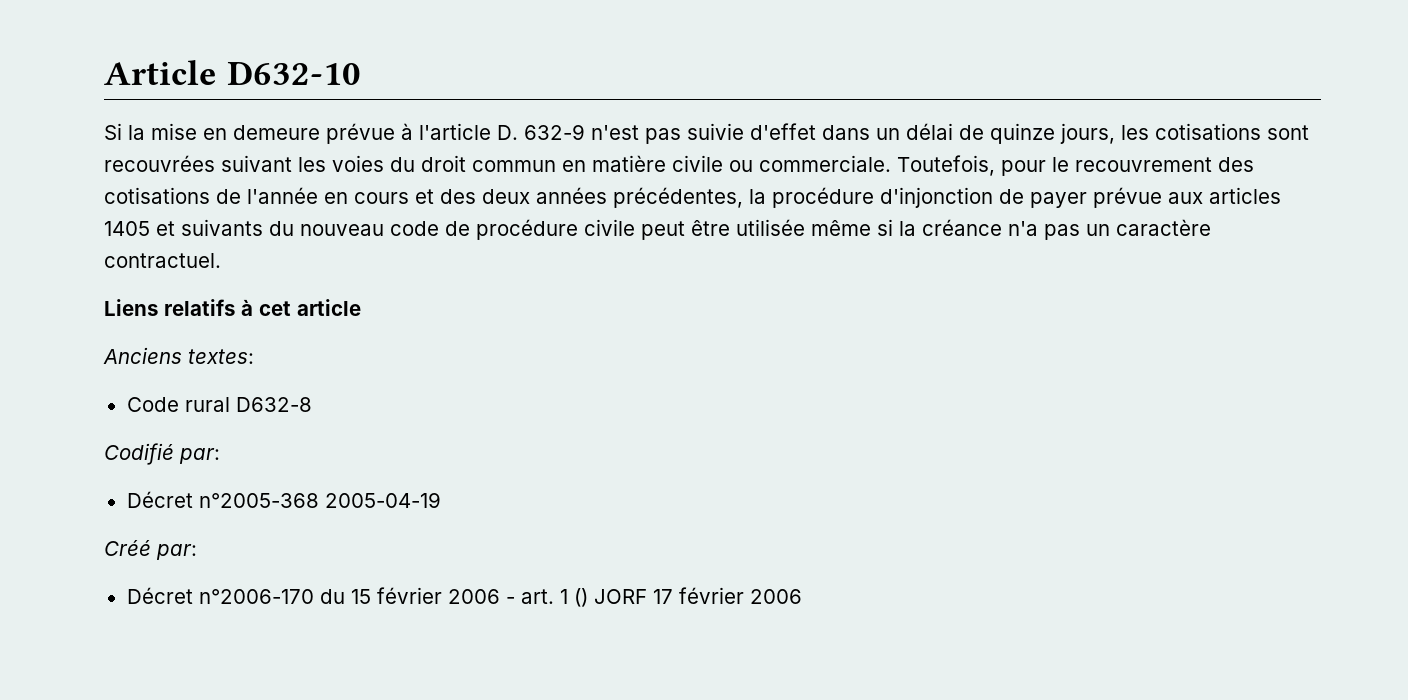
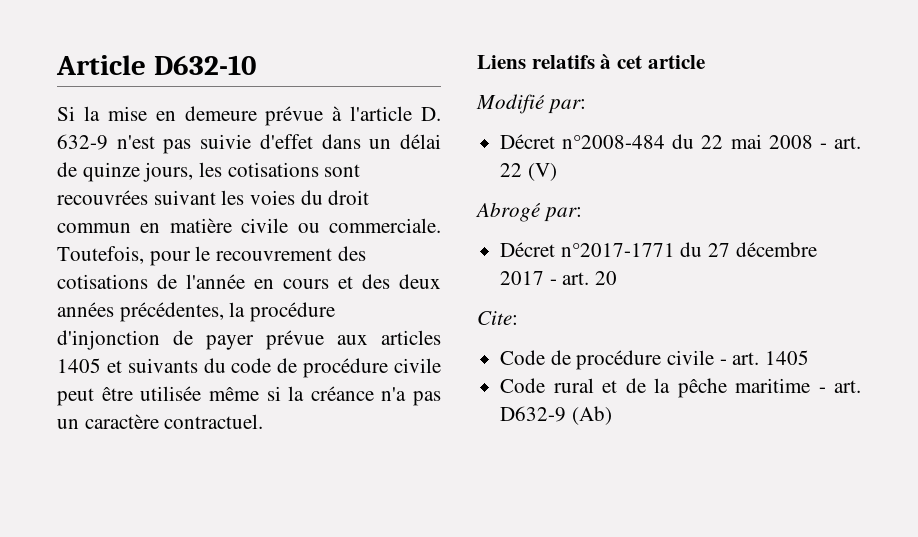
[300,224,384,236] nouveau -> (226, 365) none
[103,347,254,364] [126,397,312,412] [104,443,220,465] [126,491,441,508] [104,540,197,560] [126,587,802,607] Anciens textes: // Code rural D632-8 // Codifié par: // Décret n°2005-368 2005-04-19 // Créé par: // Décret n°2006-170 du 15 février 2006 - art. 1 () JORF 17 février 2006 -> [476,94,586,114] [500,134,861,149] [500,163,557,181] [475,202,582,222] [500,242,817,257] [500,271,618,285] [477,311,518,325] [500,350,810,370] [500,378,861,398] [500,406,612,425] Modifié par: // Décret n°2008-484 du 22 mai 2008 - art. 22 (V) // Abrogé par: // Décret n°2017-1771 du 27 décembre 2017 - art. 20 // Cite: // Code de procédure civile - art. 1405 // Code rural et de la pêche maritime - art. D632-9 (Ab)

